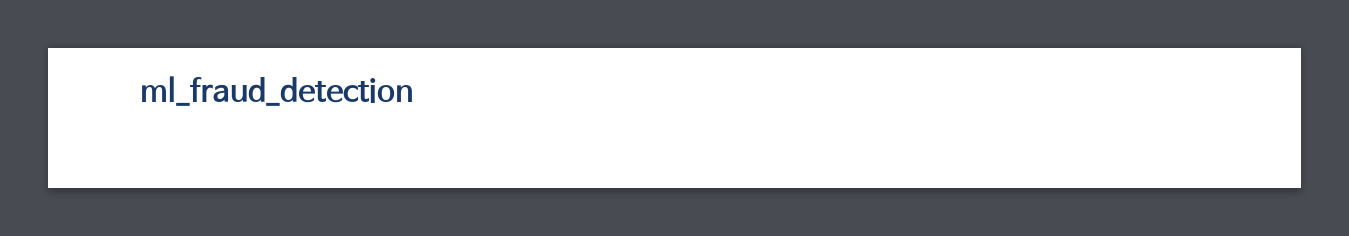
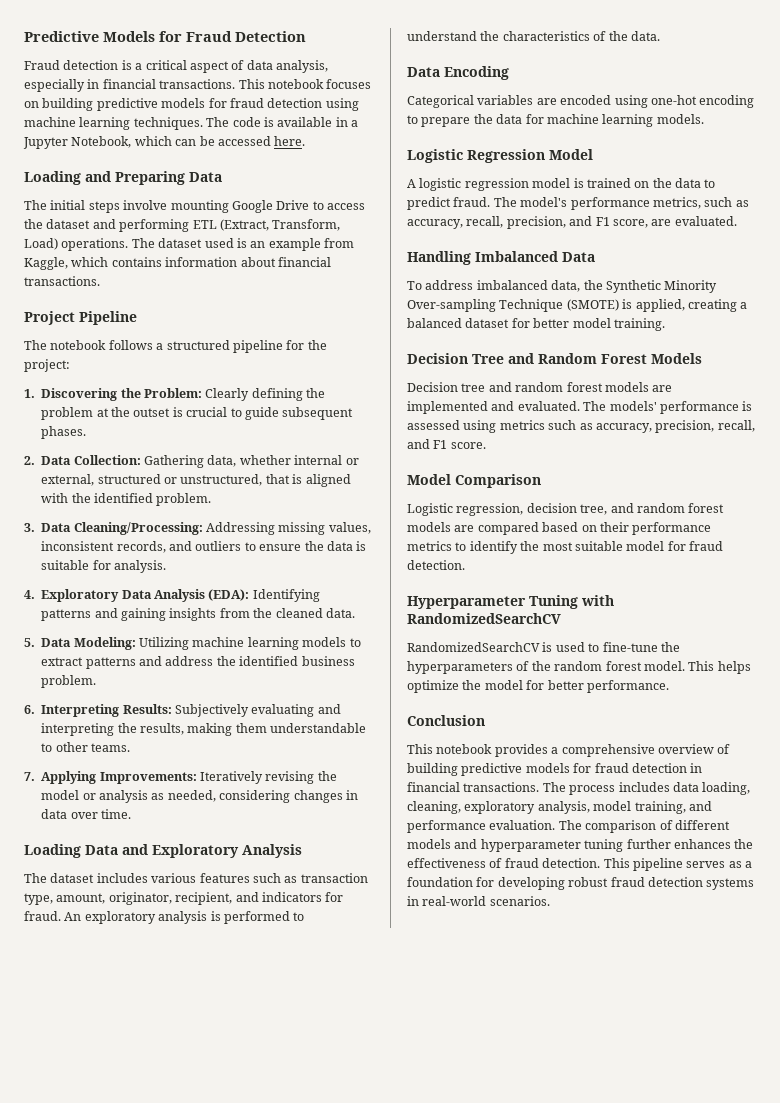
[140,76,413,106] ml_fraud_detection -> [24,31,306,42] [24,60,328,73] [24,79,372,92] [24,98,359,111] [24,117,358,130] [23,136,306,149] [24,171,222,185] [24,200,365,213] [24,219,341,232] [24,238,354,251] [24,257,331,270] [24,276,100,286] [24,311,137,325] [24,340,327,353] [24,359,70,372] [24,388,326,401] [41,407,354,420] [41,426,87,439] [24,455,359,468] [41,474,351,487] [41,493,212,506] [24,522,371,535] [41,541,367,553] [41,560,166,573] [24,589,320,602] [41,608,355,621] [24,637,361,650] [41,656,355,669] [41,675,97,688] [24,704,341,717] [41,723,367,736] [41,742,130,752] [24,771,337,784] [41,790,358,803] [41,809,131,819] [24,844,302,858] [24,873,368,883] [24,892,344,905] [24,911,305,924] [407,31,660,41] [407,66,509,80] [407,95,755,108] [407,114,704,127] [407,149,593,163] [407,178,716,191] [407,197,749,210] [407,216,737,229] [407,251,595,265] [407,280,718,293] [407,299,748,312] [407,318,665,331] [407,353,702,364] [407,382,673,392] [407,401,753,414] [407,420,755,433] [407,439,486,449] [407,474,541,488] [407,503,725,516] [407,522,712,535] [407,541,723,554] [407,560,465,570] [407,595,614,609] [407,613,561,624] [407,642,680,652] [407,661,751,674] [407,680,669,693] [407,715,485,726] [407,744,731,757] [407,763,703,776] [407,782,751,795] [407,801,712,814] [407,820,730,833] [407,839,754,852] [407,858,752,871] [407,877,755,890] [407,896,550,906] Predictive Models for Fraud Detection // Fraud detection is a critical aspect of data analysis, especially in financial transactions. This notebook focuses on building predictive models for fraud detection using machine learning techniques. The code is available in a Jupyter Notebook, which can be accessed here. // Loading and Preparing Data // The initial steps involve mounting Google Drive to access the dataset and performing ETL (Extract, Transform, Load) operations. The dataset used is an example from Kaggle, which contains information about financial transactions. // Project Pipeline // The notebook follows a structured pipeline for the project: // 1. Discovering the Problem: Clearly defining the problem at the outset is crucial to guide subsequent phases. // 2. Data Collection: Gathering data, whether internal or external, structured or unstructured, that is aligned with the identified problem. // 3. Data Cleaning/Processing: Addressing missing values, inconsistent records, and outliers to ensure the data is suitable for analysis. // 4. Exploratory Data Analysis (EDA): Identifying patterns and gaining insights from the cleaned data. // 5. Data Modeling: Utilizing machine learning models to extract patterns and address the identified business problem. // 6. Interpreting Results: Subjectively evaluating and interpreting the results, making them understandable to other teams. // 7. Applying Improvements: Iteratively revising the model or analysis as needed, considering changes in data over time. // Loading Data and Exploratory Analysis // The dataset includes various features such as transaction type, amount, originator, recipient, and indicators for fraud. An exploratory analysis is performed to understand the characteristics of the data. // Data Encoding // Categorical variables are encoded using one-hot encoding to prepare the data for machine learning models. // Logistic Regression Model // A logistic regression model is trained on the data to predict fraud. The model's performance metrics, such as accuracy, recall, precision, and F1 score, are evaluated. // Handling Imbalanced Data // To address imbalanced data, the Synthetic Minority Over-sampling Technique (SMOTE) is applied, creating a balanced dataset for better model training. // Decision Tree and Random Forest Models // Decision tree and random forest models are implemented and evaluated. The models' performance is assessed using metrics such as accuracy, precision, recall, and F1 score. // Model Comparison // Logistic regression, decision tree, and random forest models are compared based on their performance metrics to identify the most suitable model for fraud detection. // Hyperparameter Tuning with RandomizedSearchCV // RandomizedSearchCV is used to fine-tune the hyperparameters of the random forest model. This helps optimize the model for better performance. // Conclusion // This notebook provides a comprehensive overview of building predictive models for fraud detection in financial transactions. The process includes data loading, cleaning, exploratory analysis, model training, and performance evaluation. The comparison of different models and hyperparameter tuning further enhances the effectiveness of fraud detection. This pipeline serves as a foundation for developing robust fraud detection systems in real-world scenarios.

